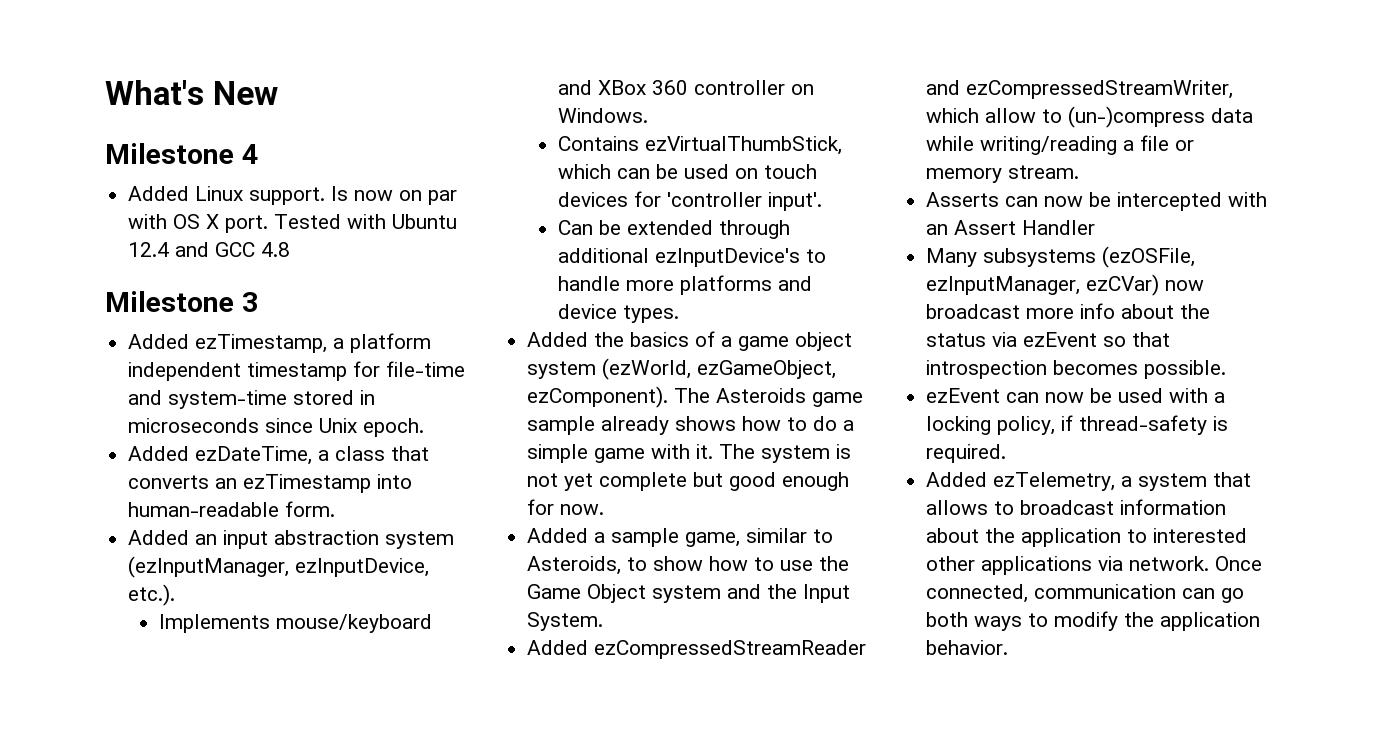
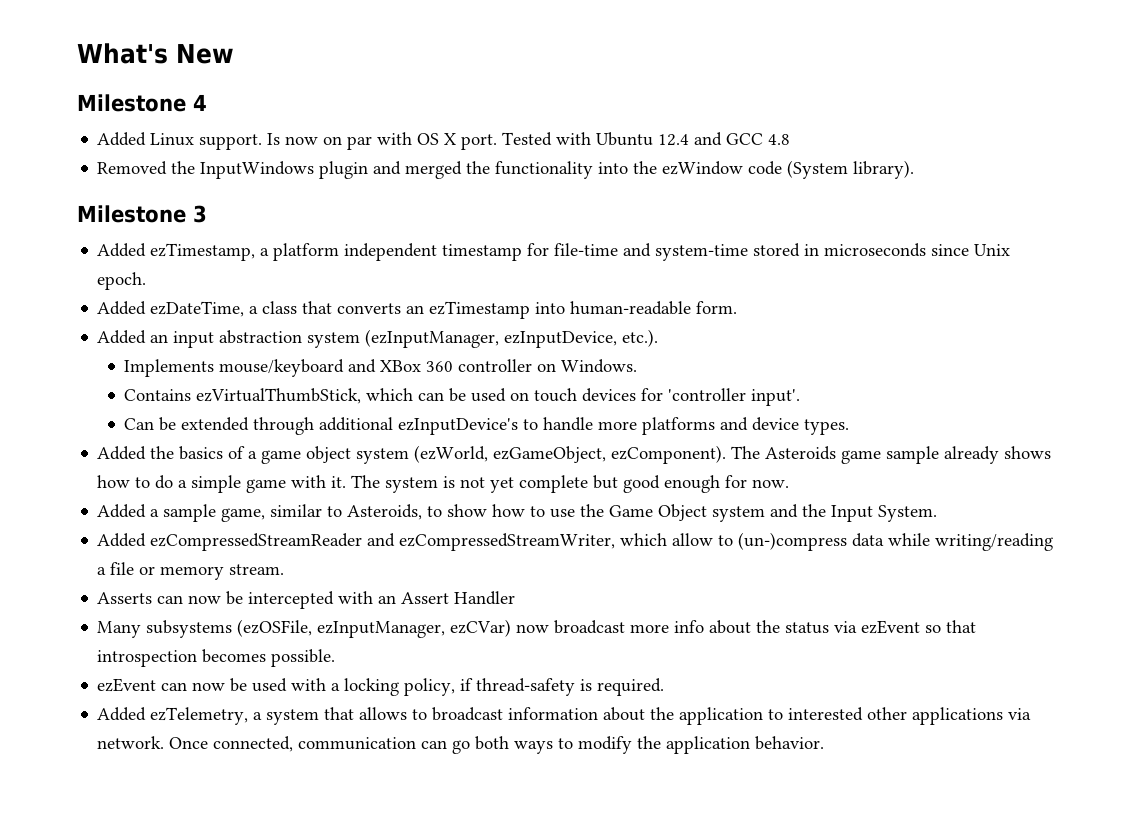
(291, 249) none -> [97,160,915,179] // Removed the InputWindows plugin and merged the functionality into the ezWindow code (System library).

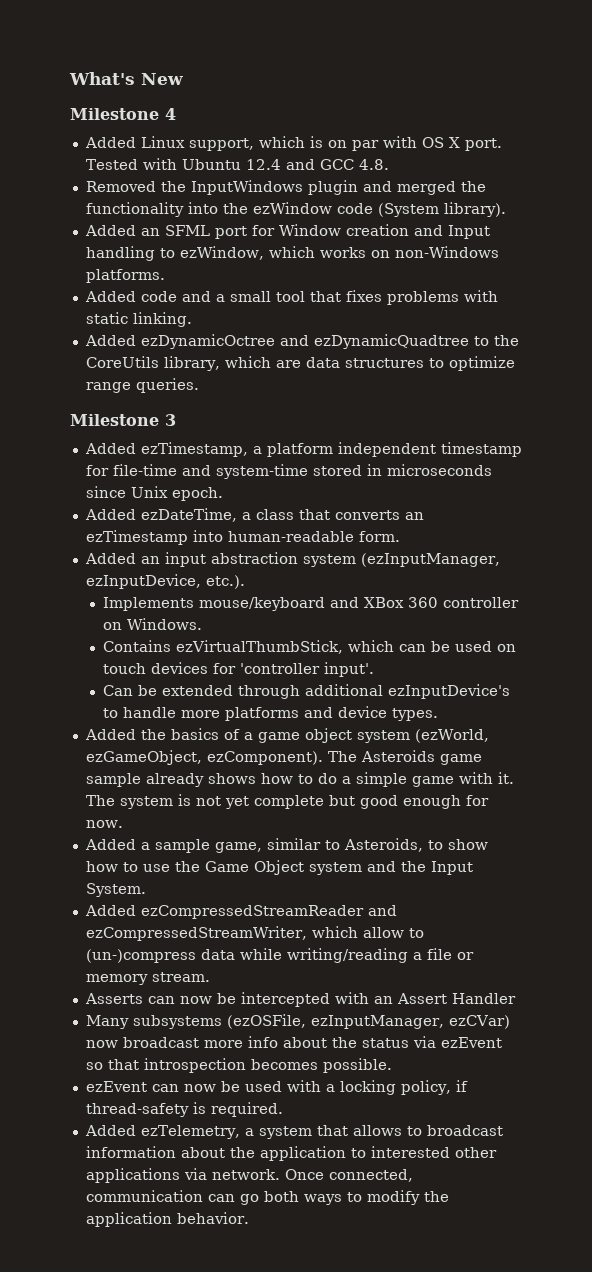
[199,133,319,150] support. Is now -> [188,136,323,151] support, which is
[768,134,791,145] 4.8 -> [358,159,389,170] 4.8.
(915, 169) none -> [84,224,490,239] [85,246,499,261] [85,269,165,283] [84,290,498,305] [85,312,192,327] [84,334,519,349] [85,356,515,371] [85,378,199,393] // Added an SFML port for Window creation and Input handling to ezWindow, which works on non-Windows platforms. // Added code and a small tool that fixes problems with static linking. // Added ezDynamicOctree and ezDynamicQuadtree to the CoreUtils library, which are data structures to optimize range queries.

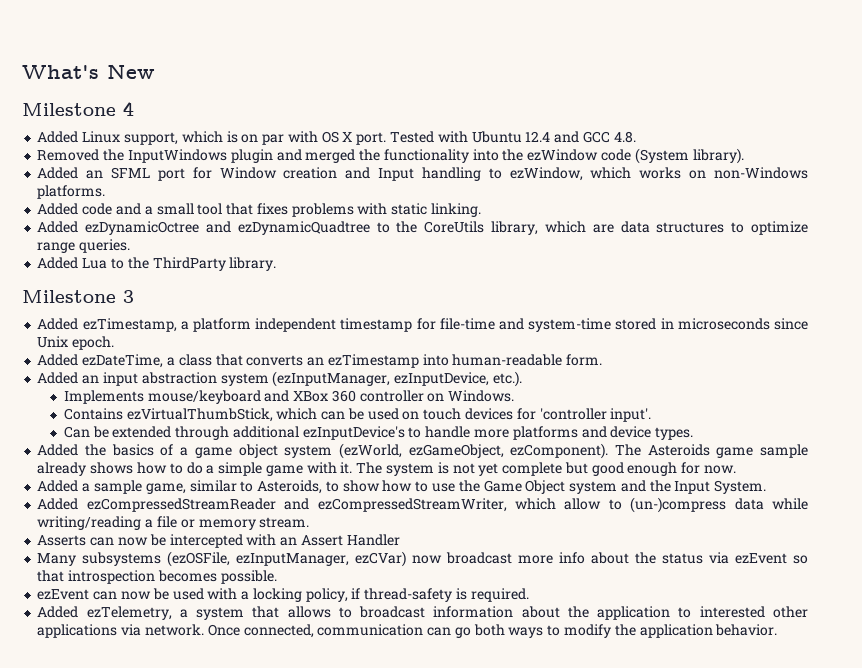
(199, 385) none -> [37,257,277,271] // Added Lua to the ThirdParty library.

